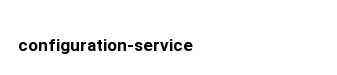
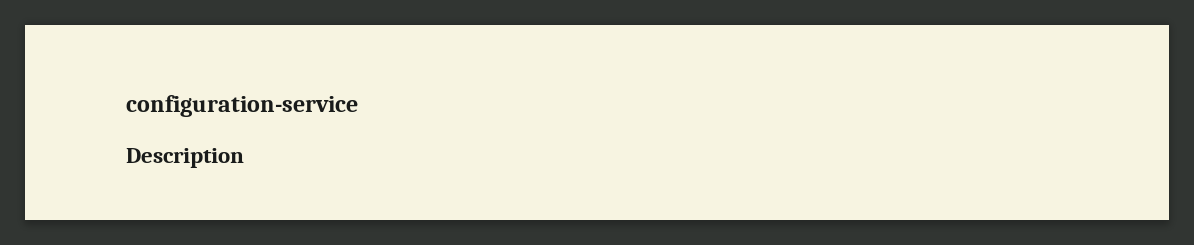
(193, 46) none -> [126,148,244,168] // Description

